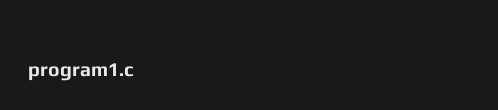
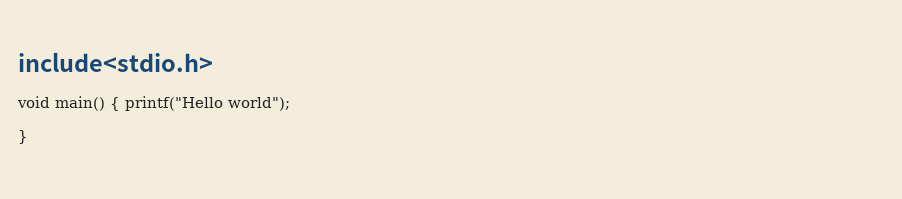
[28,63,134,81] program1.c -> [18,52,213,72] [17,96,290,111] [18,130,28,144] include<stdio.h> // void main() { printf("Hello world"); // }

